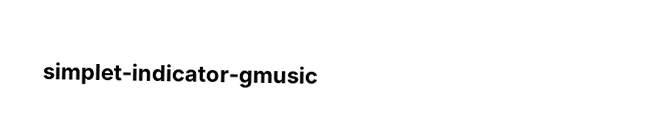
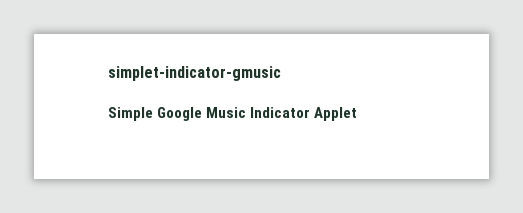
(319, 75) none -> [108,107,358,121] // Simple Google Music Indicator Applet

